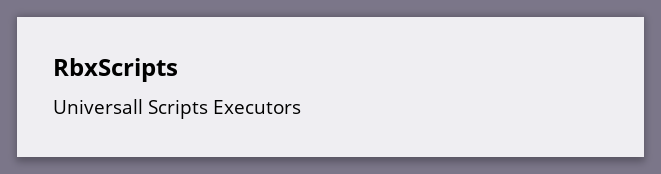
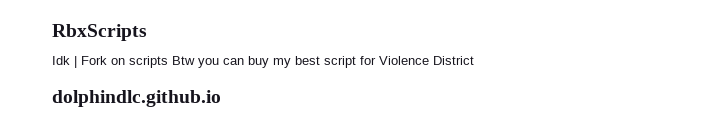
[53,99,301,119] Universall Scripts Executors -> [52,56,474,68] [52,90,221,107] Idk | Fork on scripts Btw you can buy my best script for Violence District // dolphindlc.github.io

